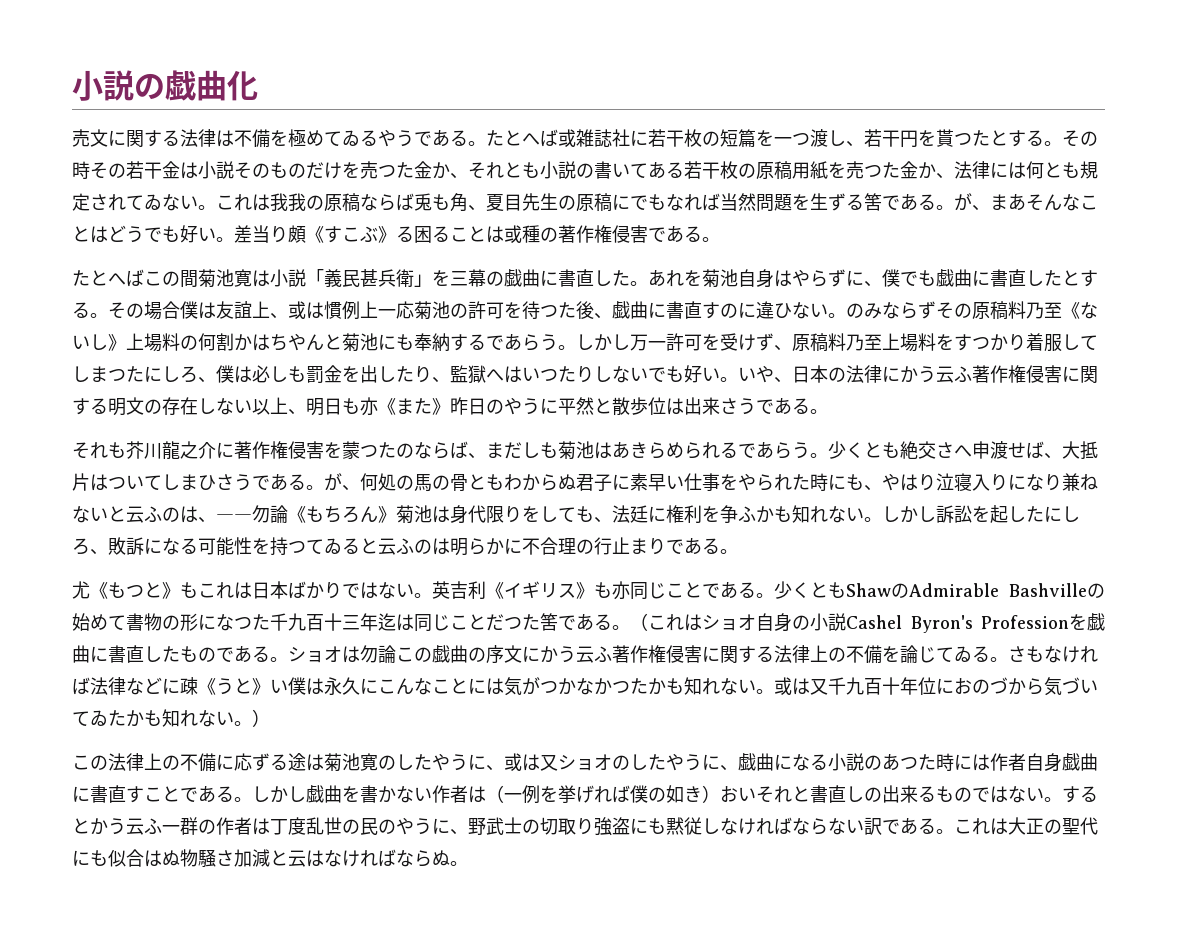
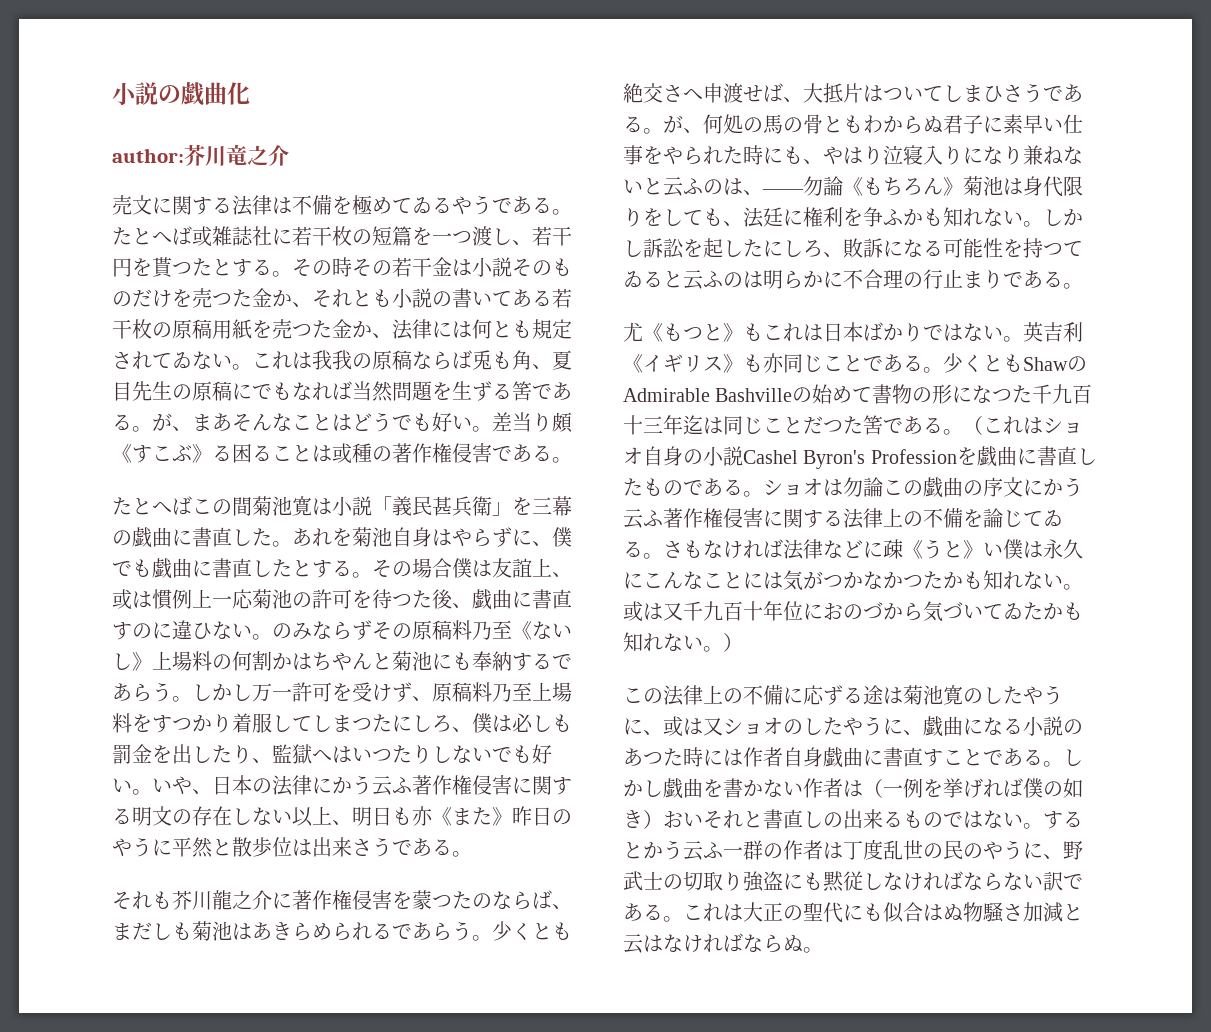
(258, 85) none -> [112,144,289,166] // author:芥川竜之介

